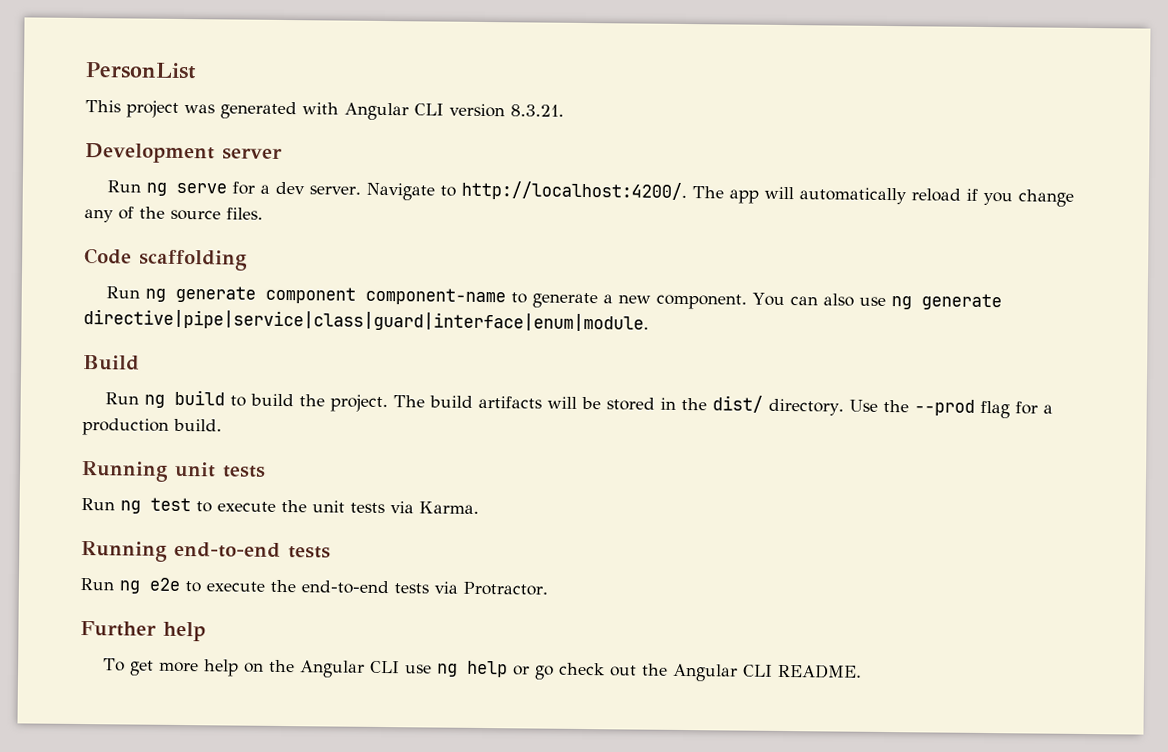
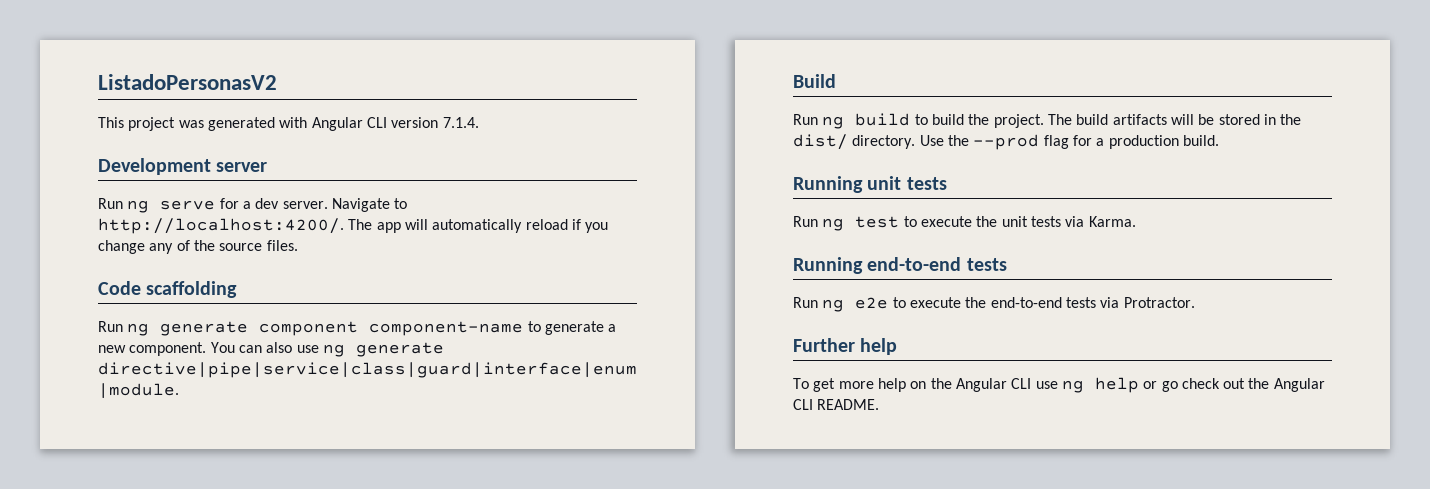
[85,62,197,80] PersonList -> [98,74,277,90] ListadoPersonasV2
[510,104,564,117] 8.3.21. -> [442,117,479,128] 7.1.4.

